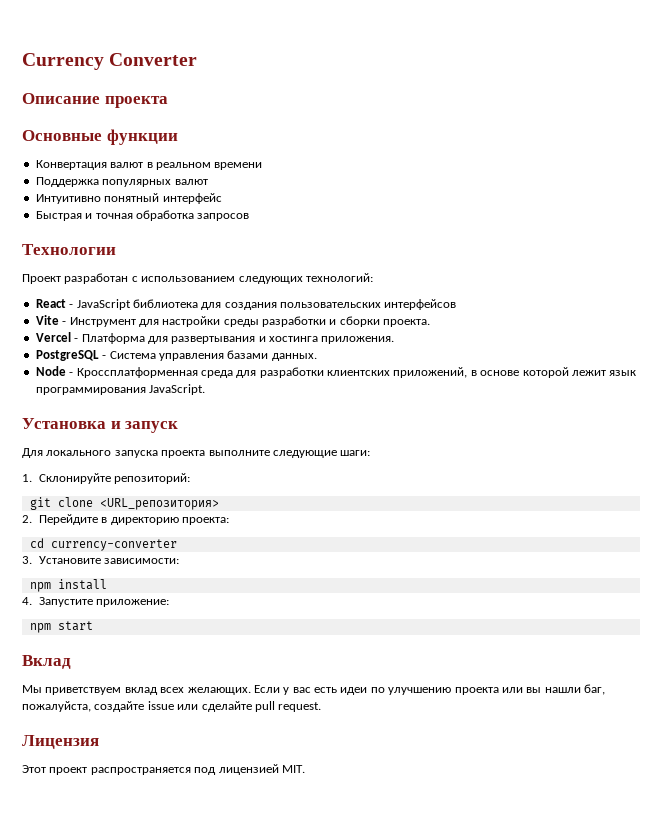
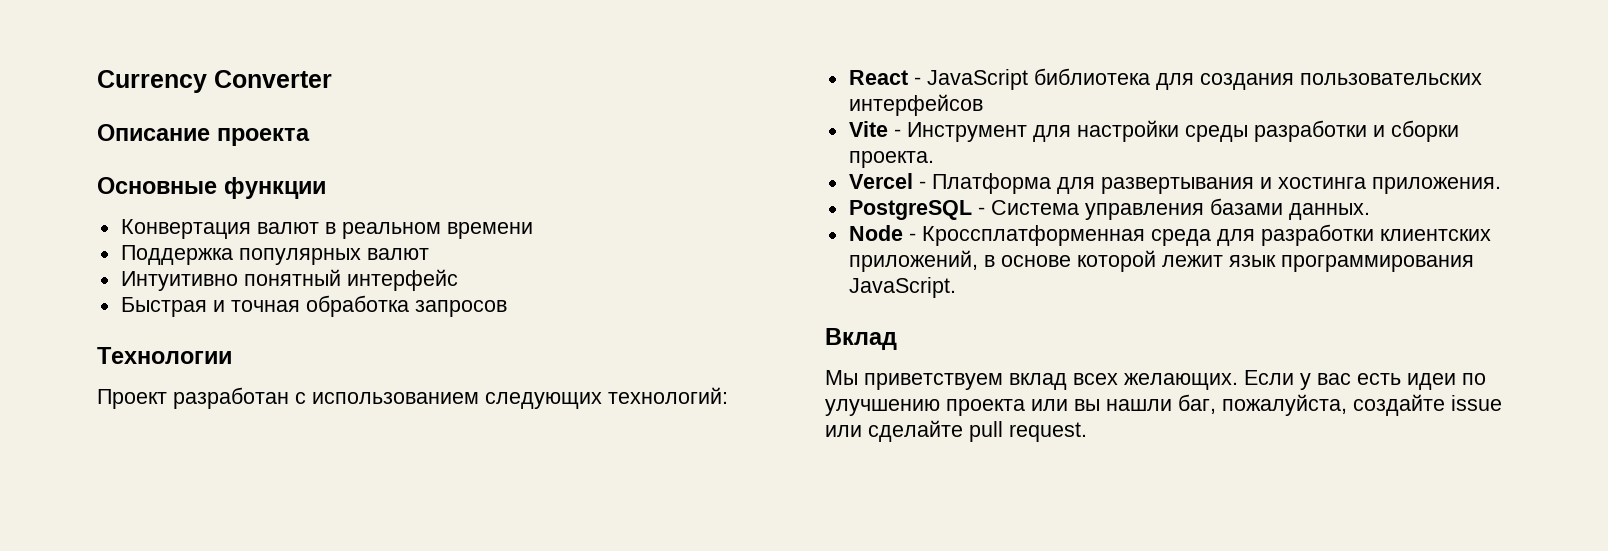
[22,418,179,433] [22,448,371,458] [22,473,191,484] [29,497,219,510] [22,514,230,525] [29,538,177,551] [22,556,180,564] [29,579,107,592] [22,597,170,607] [29,621,93,633] // Установка и запуск // Для локального запуска проекта выполните следующие шаги: // 1. Склонируйте репозиторий: // git clone <URL_репозитория> // 2. Перейдите в директорию проекта: // cd currency-converter // 3. Установите зависимости: // npm install // 4. Запустите приложение: // npm start -> (956, 287) none
[22,735,99,749] [22,764,305,775] // Лицензия // Этот проект распространяется под лицензией MIT. -> (1087, 432) none

